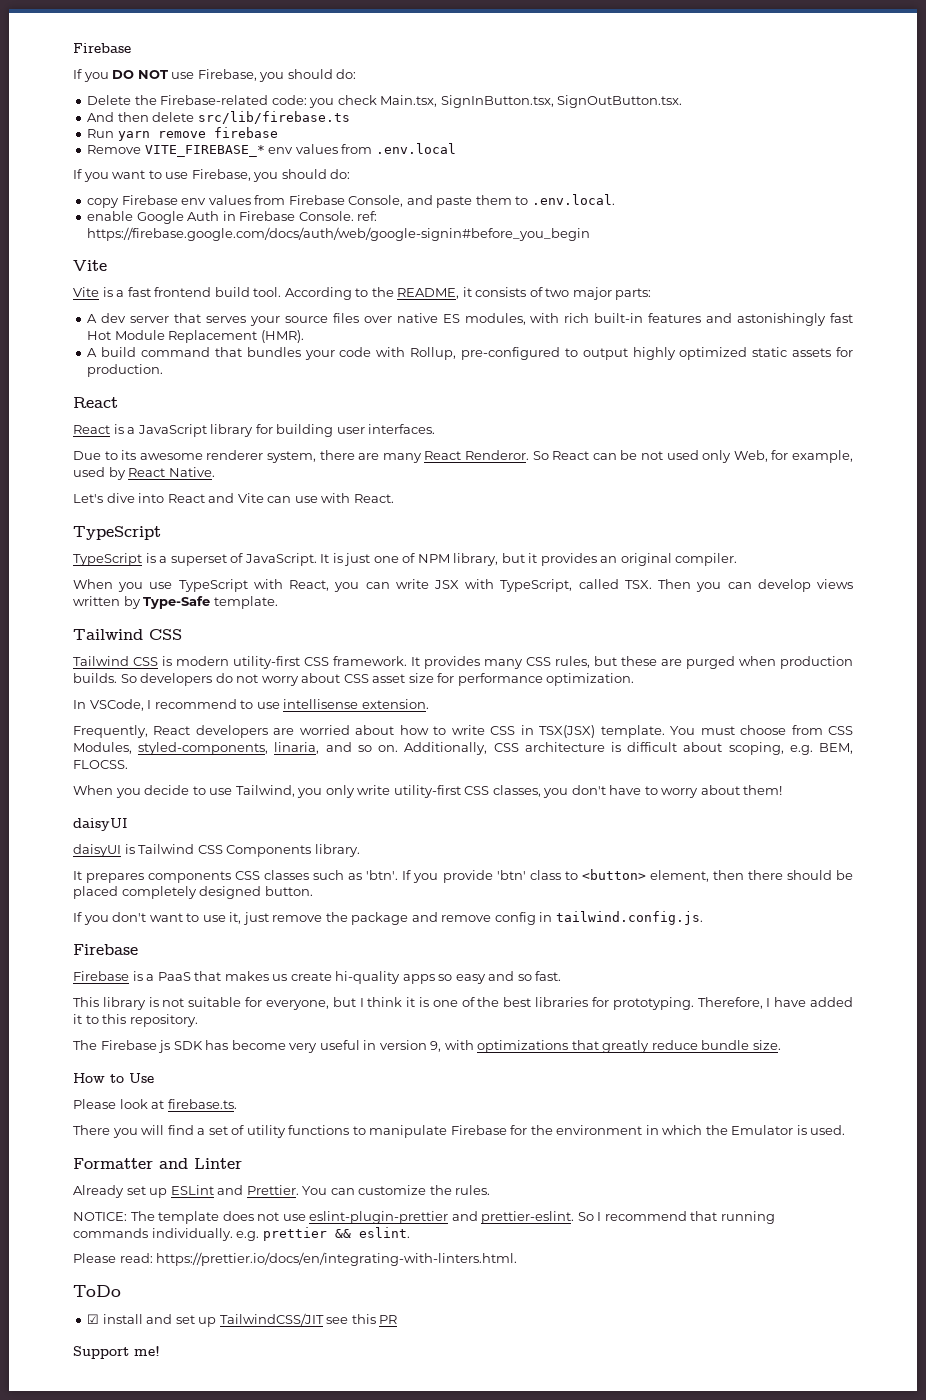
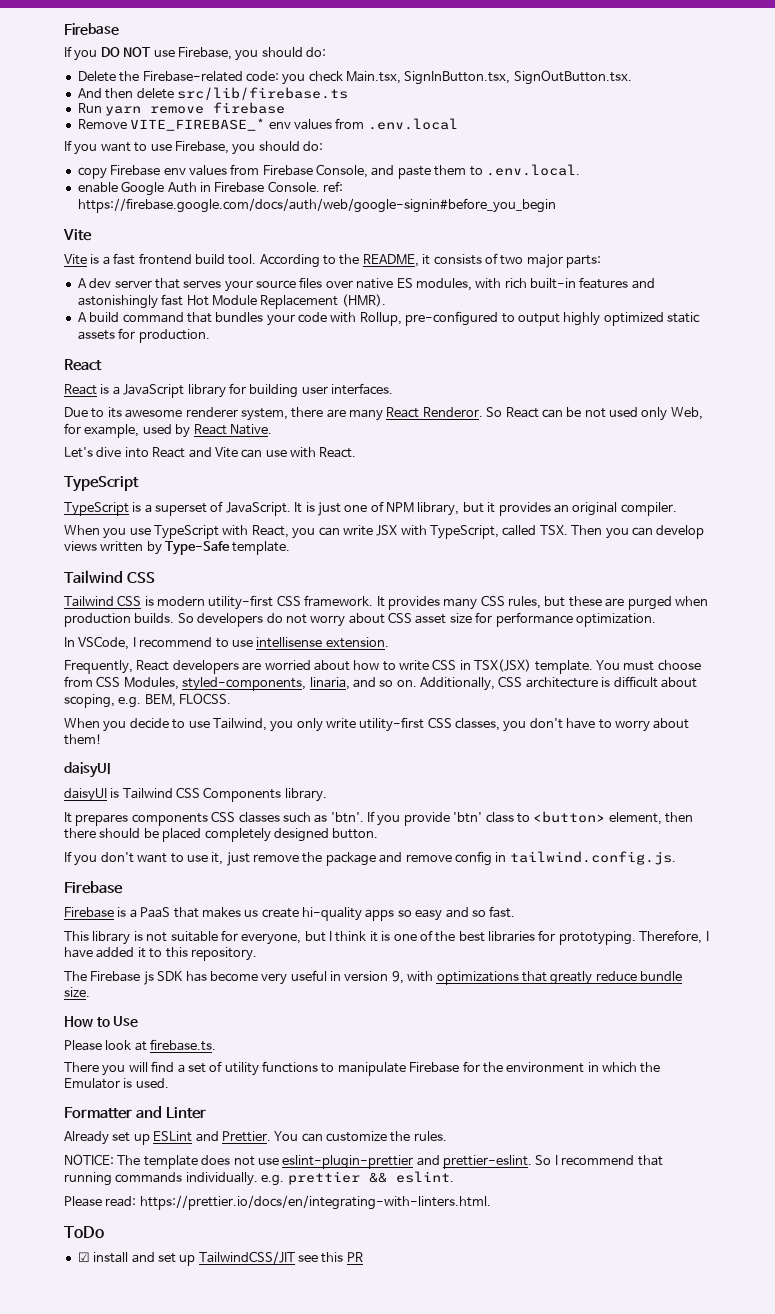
[73,1346,160,1359] // Support me! -> (363, 1257) none

